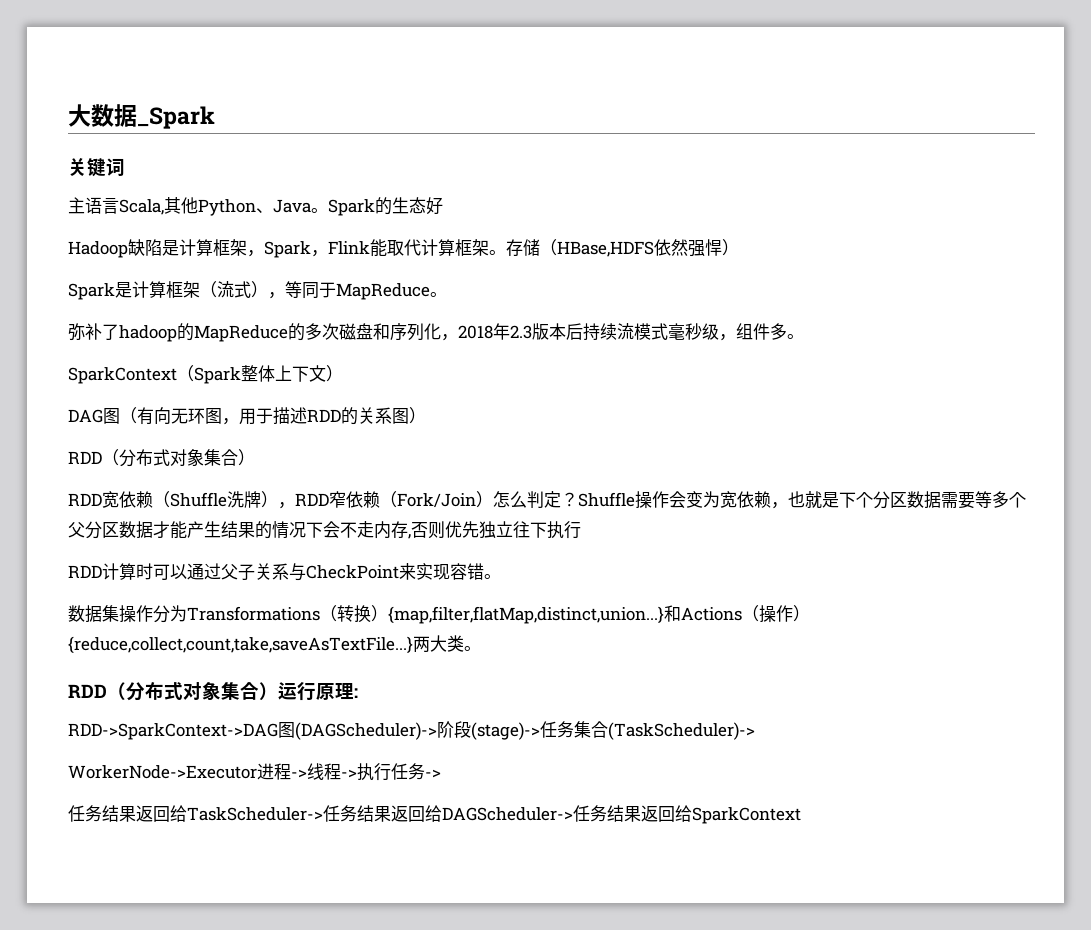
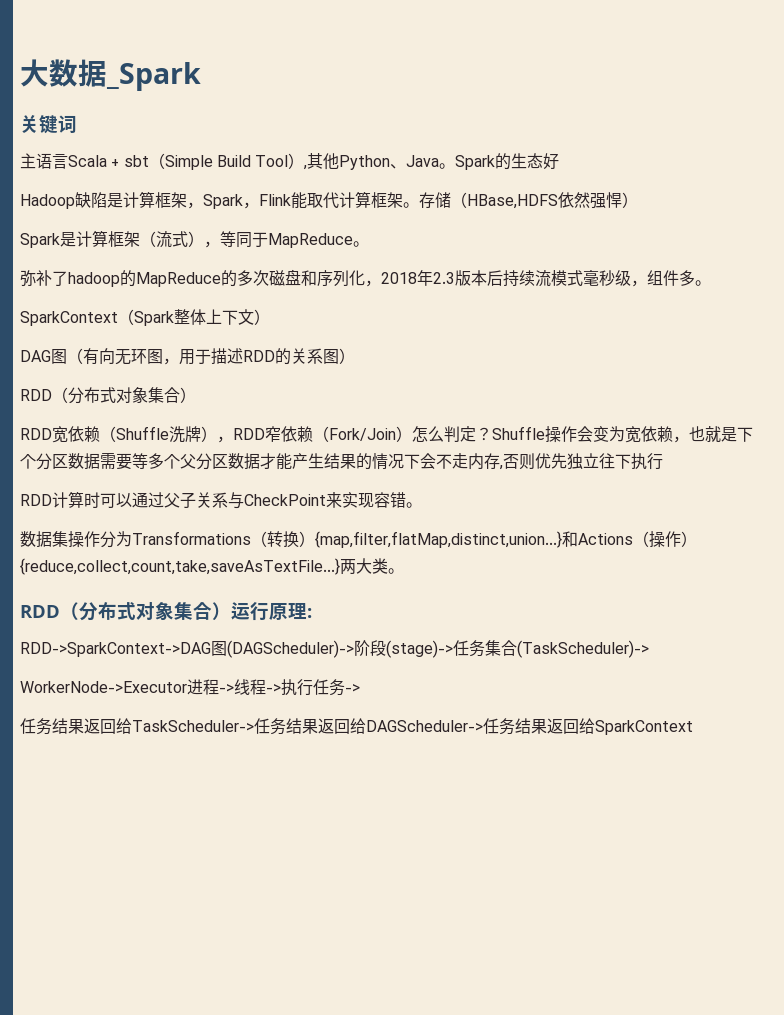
[119,199,164,215] Scala, -> [68,153,308,170] Scala + sbt（Simple Build Tool）,

